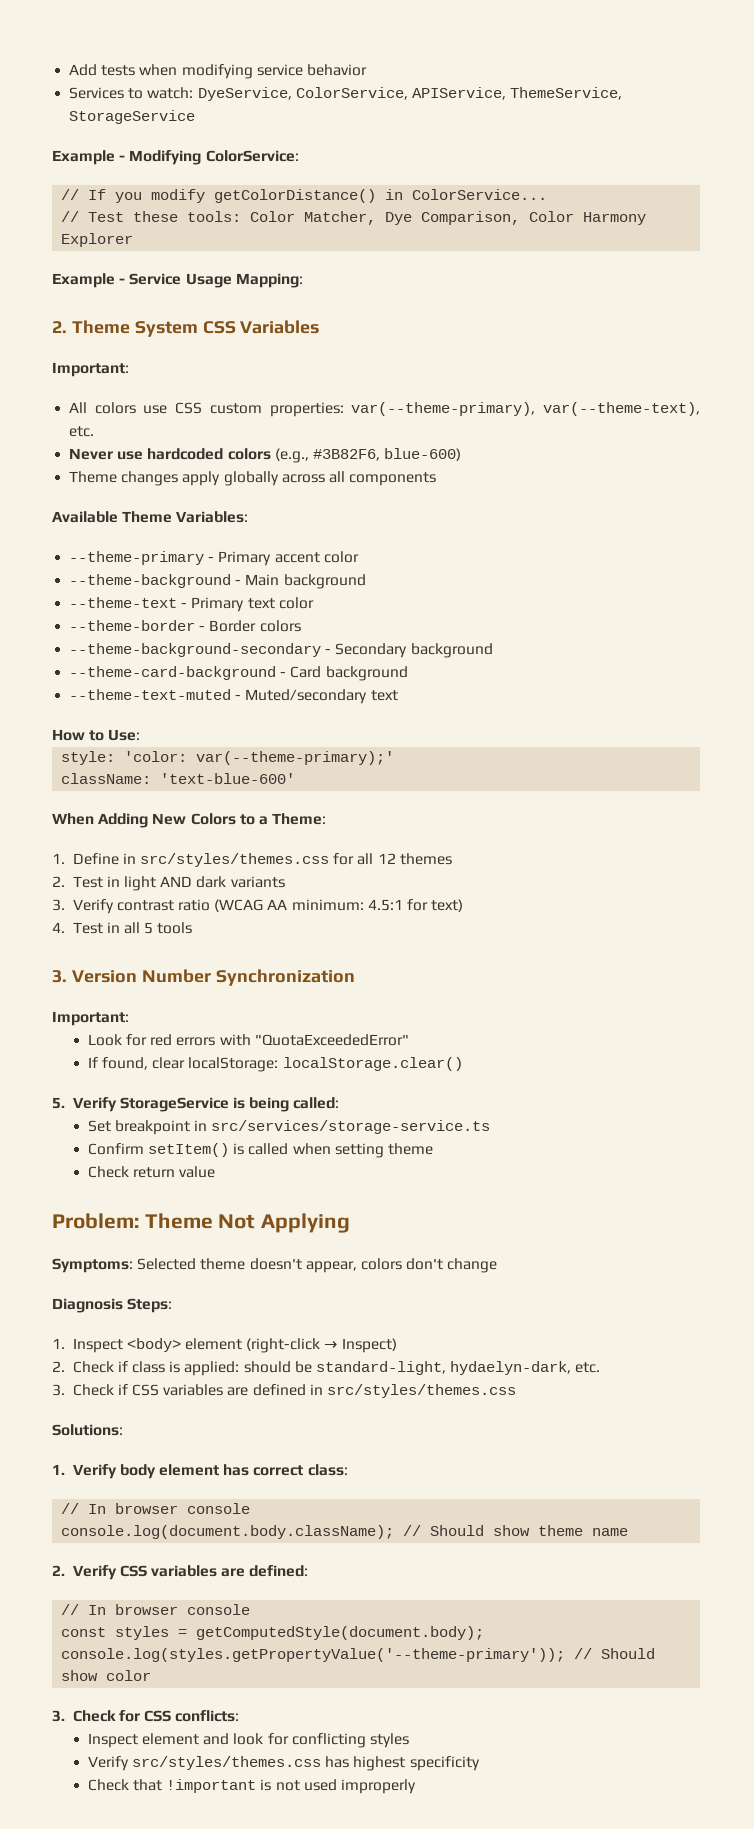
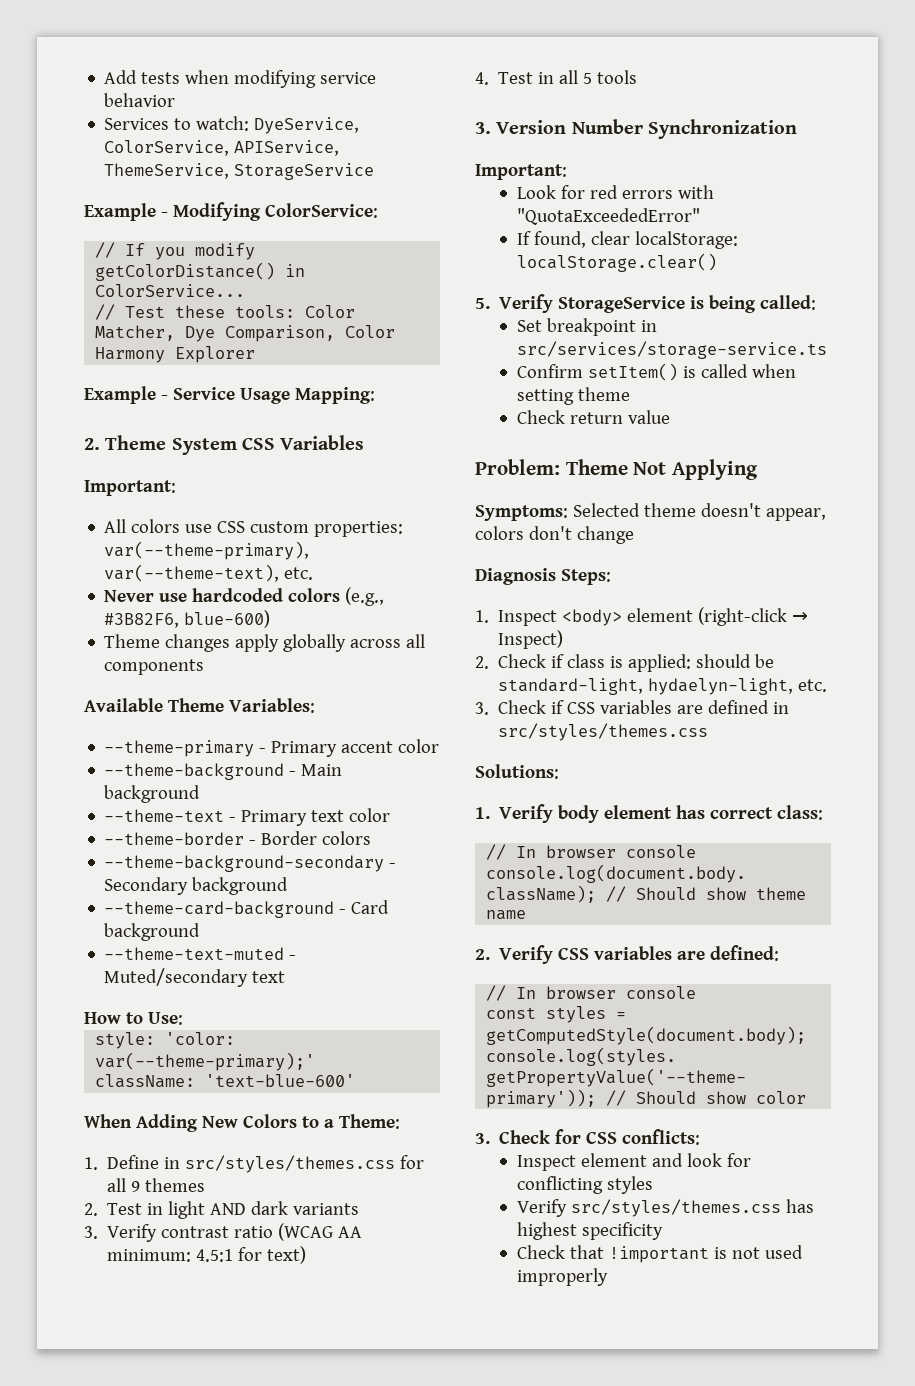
[377,853,396,864] 12 -> [131,1181,141,1192] 9
[450,1361,572,1375] hydaelyn-dark, -> [648,678,794,695] hydaelyn-light,

